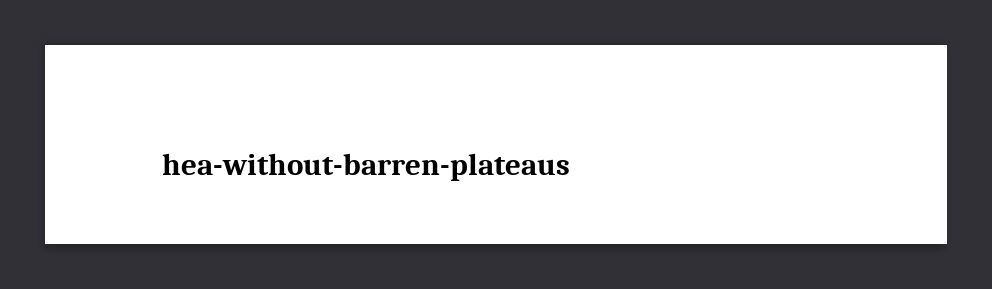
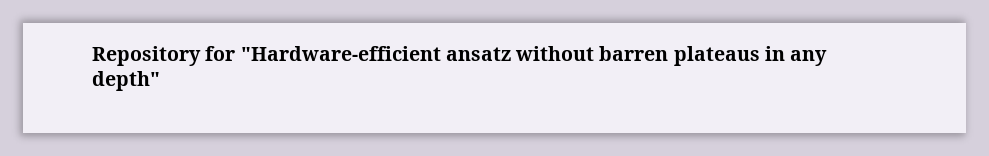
[162,153,570,181] hea-without-barren-plateaus -> [92,46,828,66] [92,71,160,91] Repository for "Hardware-efficient ansatz without barren plateaus in any depth"

